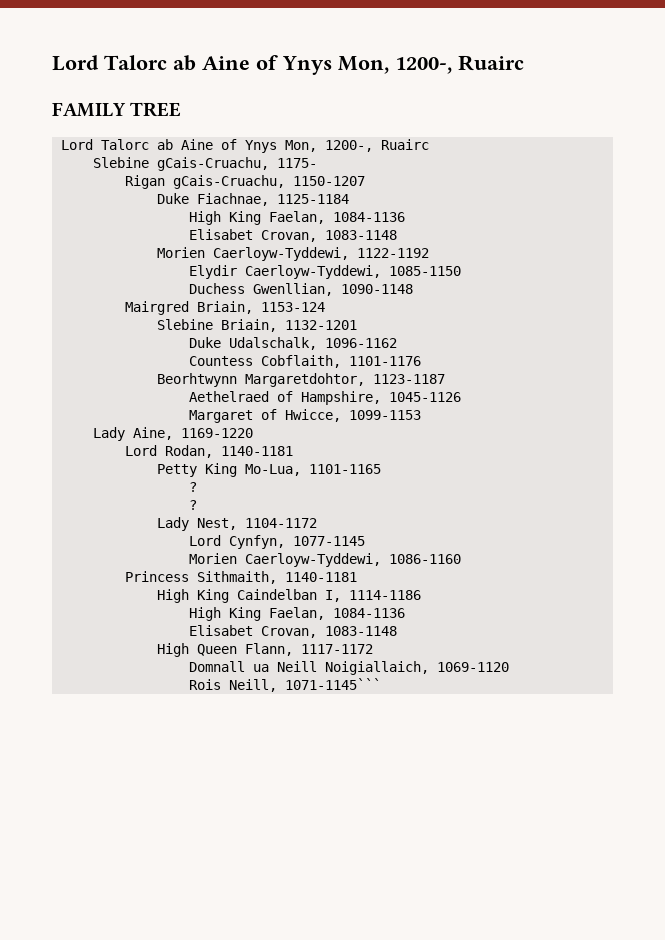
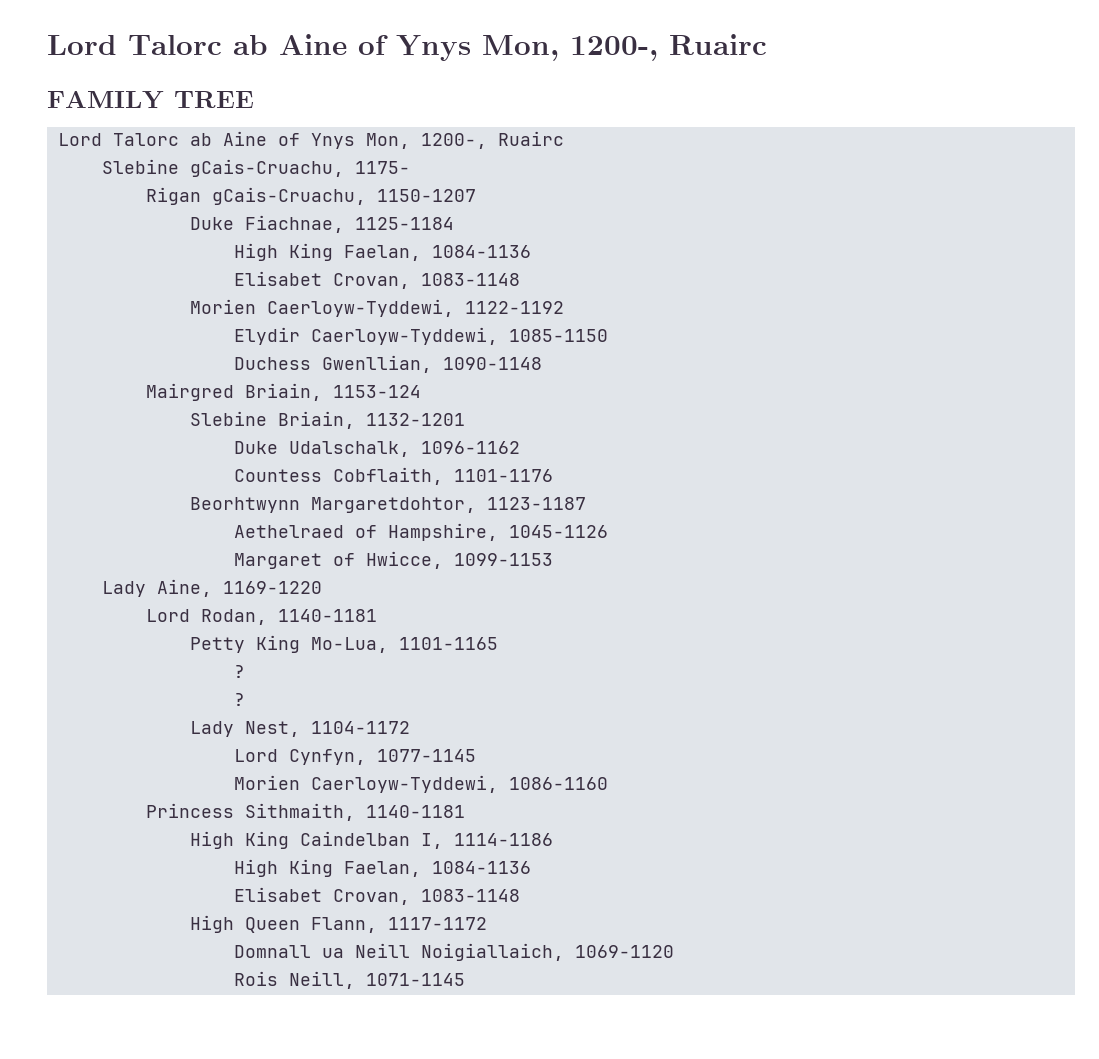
[285,678,382,690] 1071-1145``` -> [366,973,466,986] 1071-1145

